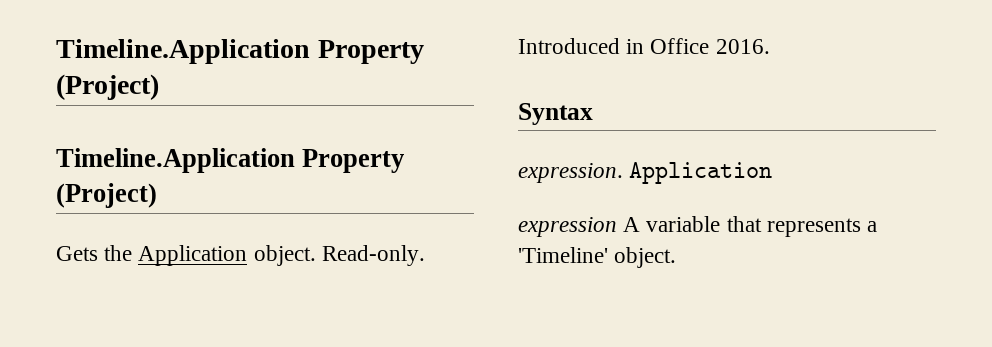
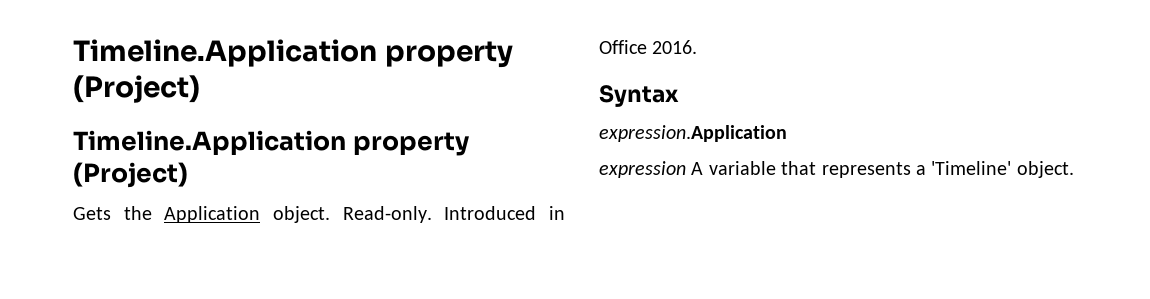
[56,39,424,64] Timeline.Application Property -> [73,39,513,68] Timeline.Application property
[302,149,405,173] Property -> [352,132,469,156] property
[518,162,773,184] expression. Application -> [599,125,787,142] expression.Application

